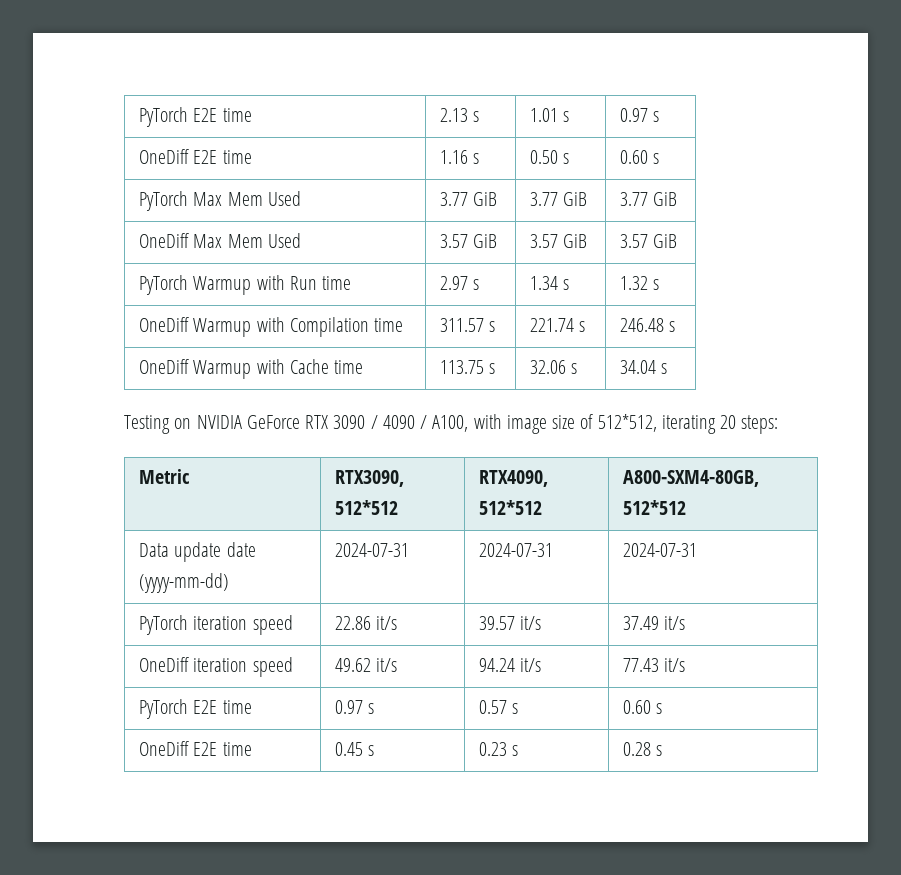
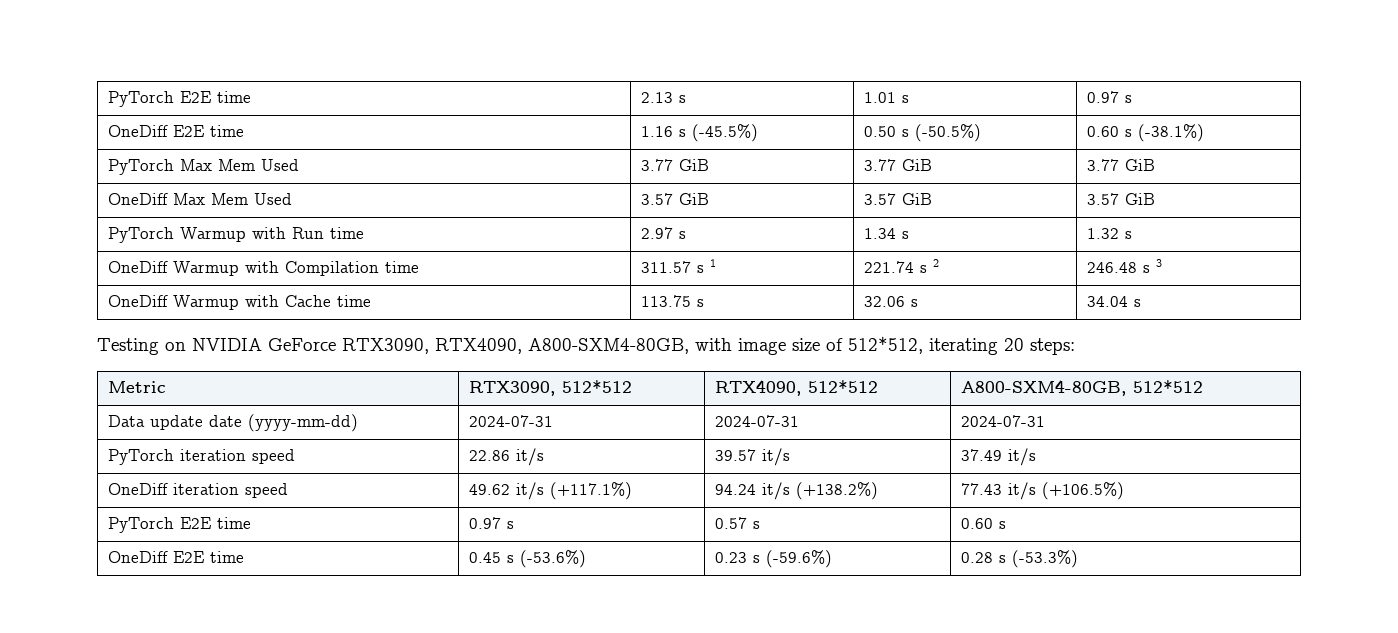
(480, 158) none -> [691,124,758,142] (-45.5%)
[620,150,660,164] | 0.60 s -> [914,124,981,142] [1086,124,1204,142] (-50.5%) | 0.60 s (-38.1%)
(496, 326) none -> [709,259,716,267] 1
(586, 326) none -> [932,259,939,267] 2
(676, 326) none -> [1155,259,1162,267] 3
[305,415,469,432] RTX 3090 / 4090 / A100, -> [342,338,689,354] RTX3090, RTX4090, A800-SXM4-80GB,
(398, 665) none -> [549,482,632,500] (+117.1%)
(542, 665) none -> [795,482,878,500] (+138.2%)
(686, 665) none -> [1041,482,1124,500] (+106.5%)
(375, 750) none -> [519,550,586,568] (-53.6%)
(519, 750) none -> [765,550,832,568] (-59.6%)
(663, 750) none -> [1011,550,1078,568] (-53.3%)

